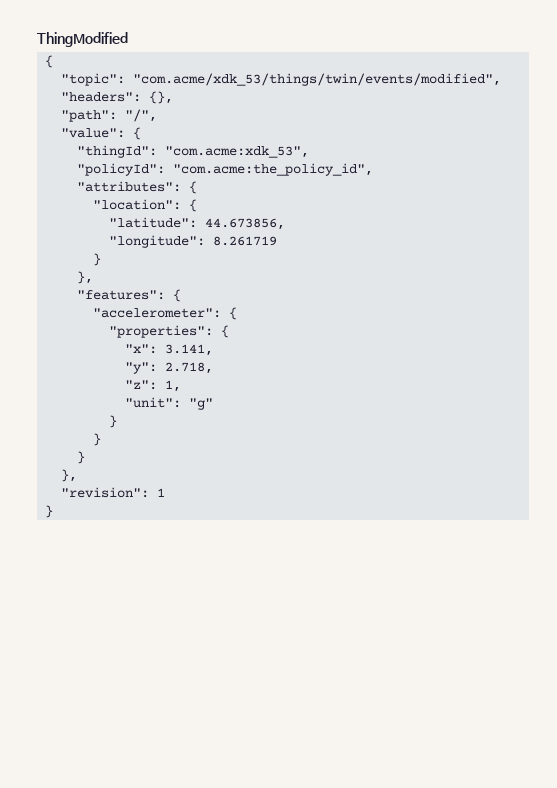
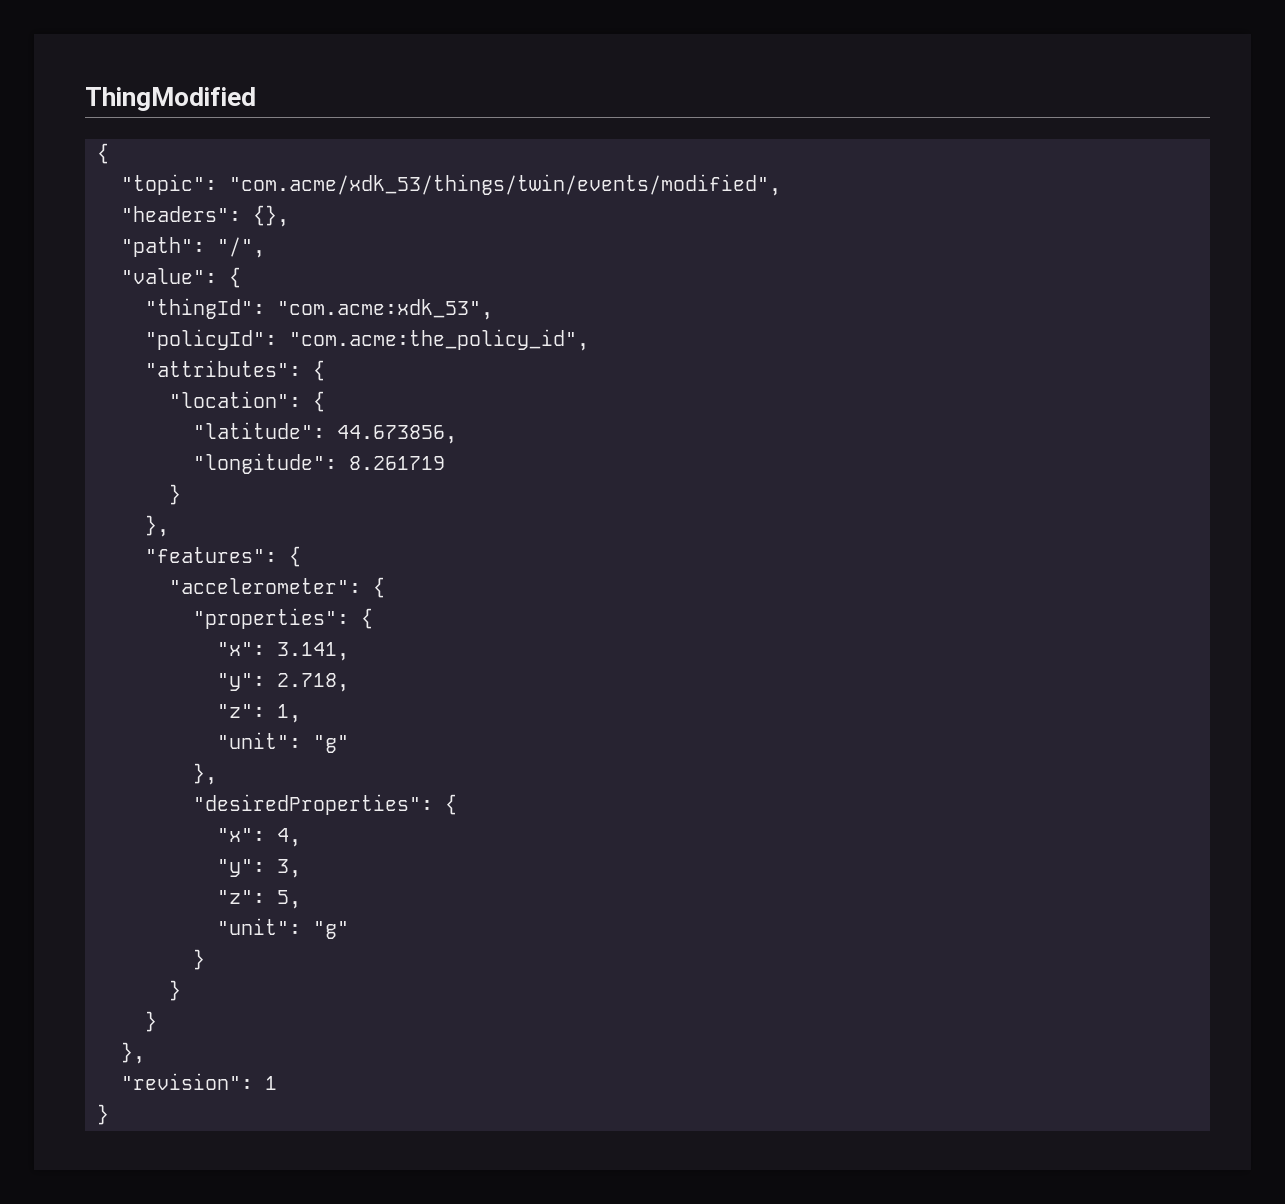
(213, 404) none -> [192,763,217,785] [192,794,457,815] [216,828,301,847] [216,859,301,878] [216,890,301,909] [216,918,349,939] // }, // "desiredProperties": { // "x": 4, // "y": 3, // "z": 5, // "unit": "g"

